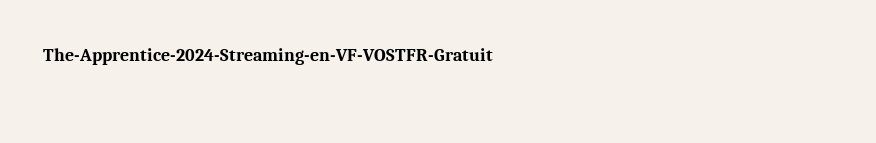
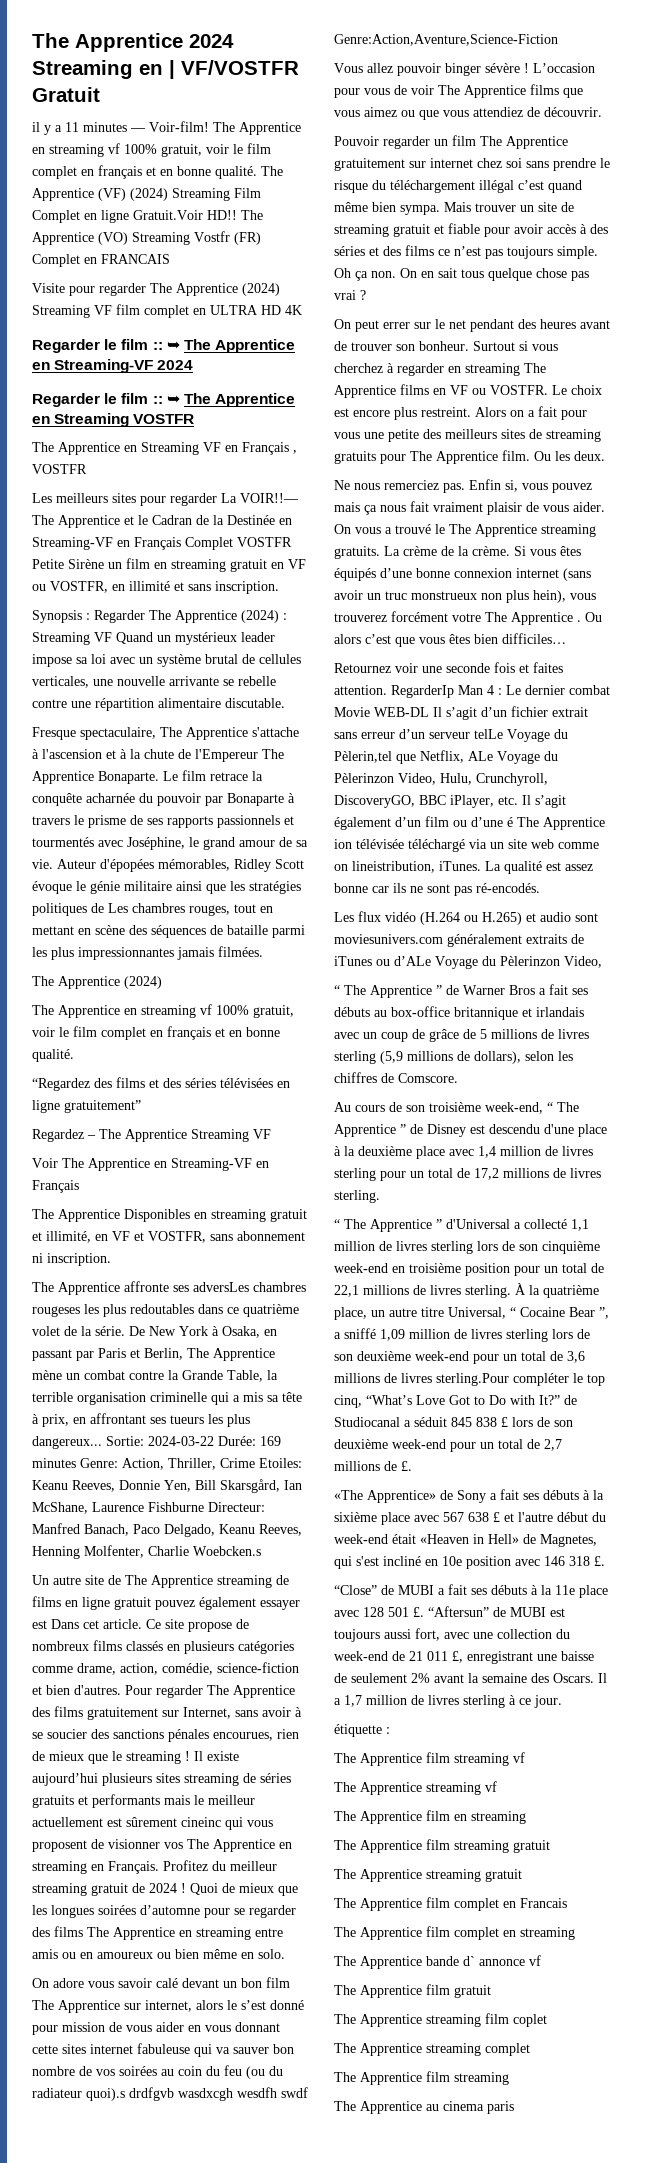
[43,48,493,65] The-Apprentice-2024-Streaming-en-VF-VOSTFR-Gratuit -> [32,33,234,52] [32,60,299,79] [32,87,100,102] [32,121,301,135] [32,143,271,157] [32,165,283,179] [32,188,261,201] [32,210,263,223] [32,231,261,245] [32,254,170,267] [32,283,280,296] [32,304,302,318] [32,339,296,353] [32,359,194,373] [32,393,296,407] [32,413,195,427] [32,442,297,455] [32,464,87,474] [32,493,299,506] [32,515,292,528] [32,537,292,550] [32,558,306,572] [32,581,279,594] [32,610,287,623] [32,632,275,645] [32,654,301,667] [32,676,276,688] [32,698,285,711] [32,727,299,740] [32,749,284,762] [32,770,263,784] [32,793,295,806] [32,815,294,828] [32,837,308,850] [32,859,304,872] [32,881,301,894] [32,903,273,916] [32,925,305,938] [32,946,263,960] [32,976,162,989] [32,1004,294,1018] [32,1026,280,1040] [32,1049,74,1062] [32,1077,290,1091] [32,1100,141,1113] [32,1129,271,1142] [32,1158,269,1171] [32,1180,79,1193] [32,1209,307,1222] [32,1231,305,1243] [32,1253,111,1266] [32,1281,306,1295] [32,1304,299,1317] [32,1326,277,1338] [32,1348,275,1361] [32,1370,278,1382] [32,1392,302,1405] [32,1413,250,1427] [32,1436,281,1449] [32,1458,302,1470] [32,1479,302,1493] [32,1502,265,1514] [32,1523,302,1537] [32,1545,261,1559] [32,1575,289,1588] [32,1596,300,1610] [32,1619,249,1632] [32,1640,294,1654] [32,1662,299,1675] [32,1685,295,1698] [32,1706,302,1720] [32,1729,299,1742] [32,1751,239,1764] [32,1773,291,1786] [32,1794,255,1808] [32,1817,273,1830] [32,1839,292,1852] [32,1860,277,1874] [32,1883,298,1896] [32,1905,296,1918] [32,1926,283,1940] [32,1949,285,1959] [32,1977,290,1988] [32,2000,304,2013] [32,2022,280,2035] [32,2043,294,2057] [32,2065,283,2079] [32,2087,308,2101] [334,34,558,46] [334,63,595,76] [334,84,583,98] [334,107,602,120] [334,135,568,149] [334,158,610,171] [334,180,582,193] [334,202,574,215] [334,223,608,237] [334,245,598,259] [334,268,589,281] [334,290,366,300] [334,319,610,332] [334,341,558,351] [334,363,546,376] [334,384,602,398] [334,406,587,420] [334,429,601,442] [334,450,605,464] [334,479,592,493] [334,501,605,515] [334,524,596,537] [334,546,581,559] [334,568,591,581] [334,590,596,603] [334,611,602,625] [334,633,566,647] [334,662,563,673] [334,685,610,698] [334,706,588,720] [334,729,568,742] [334,750,558,764] [334,773,548,786] [334,795,566,808] [334,816,605,830] [334,839,599,852] [334,861,593,874] [334,883,540,896] [334,911,598,925] [334,934,584,947] [334,956,602,969] [334,984,588,998] [334,1006,584,1020] [334,1029,589,1042] [334,1051,573,1064] [334,1072,458,1083] [334,1102,579,1114] [334,1124,607,1137] [334,1146,593,1159] [334,1168,601,1181] [334,1190,380,1203] [334,1219,589,1232] [334,1241,600,1254] [334,1263,604,1276] [334,1283,599,1298] [334,1307,609,1320] [334,1328,590,1342] [334,1351,585,1364] [334,1373,605,1386] [334,1395,577,1408] [334,1417,573,1427] [334,1439,562,1452] [334,1461,412,1471] [334,1489,604,1503] [334,1512,606,1525] [334,1534,597,1547] [334,1556,605,1569] [334,1584,608,1598] [334,1606,565,1617] [334,1628,570,1642] [334,1651,594,1664] [334,1673,607,1683] [334,1695,562,1708] [334,1724,390,1737] [334,1752,525,1766] [334,1781,497,1795] [334,1810,526,1824] [334,1839,550,1853] [334,1869,522,1882] [334,1897,567,1911] [334,1926,575,1940] [334,1955,541,1969] [334,1984,491,1998] [334,2013,547,2027] [334,2043,530,2056] [334,2071,509,2085] [334,2101,514,2114] The Apprentice 2024 Streaming en | VF/VOSTFR Gratuit // il y a 11 minutes — Voir-film! The Apprentice en streaming vf 100% gratuit, voir le film complet en français et en bonne qualité. The Apprentice (VF) (2024) Streaming Film Complet en ligne Gratuit.Voir HD!! The Apprentice (VO) Streaming Vostfr (FR) Complet en FRANCAIS // Visite pour regarder The Apprentice (2024) Streaming VF film complet en ULTRA HD 4K // Regarder le film :: ➥ The Apprentice en Streaming-VF 2024 // Regarder le film :: ➥ The Apprentice en Streaming VOSTFR // The Apprentice en Streaming VF en Français , VOSTFR // Les meilleurs sites pour regarder La VOIR!!— The Apprentice et le Cadran de la Destinée en Streaming-VF en Français Complet VOSTFR Petite Sirène un film en streaming gratuit en VF ou VOSTFR, en illimité et sans inscription. // Synopsis : Regarder The Apprentice (2024) : Streaming VF Quand un mystérieux leader impose sa loi avec un système brutal de cellules verticales, une nouvelle arrivante se rebelle contre une répartition alimentaire discutable. // Fresque spectaculaire, The Apprentice s'attache à l'ascension et à la chute de l'Empereur The Apprentice Bonaparte. Le film retrace la conquête acharnée du pouvoir par Bonaparte à travers le prisme de ses rapports passionnels et tourmentés avec Joséphine, le grand amour de sa vie. Auteur d'épopées mémorables, Ridley Scott évoque le génie militaire ainsi que les stratégies politiques de Les chambres rouges, tout en mettant en scène des séquences de bataille parmi les plus impressionnantes jamais filmées. // The Apprentice (2024) // The Apprentice en streaming vf 100% gratuit, voir le film complet en français et en bonne qualité. // “Regardez des films et des séries télévisées en ligne gratuitement” // Regardez – The Apprentice Streaming VF // Voir The Apprentice en Streaming-VF en Français // The Apprentice Disponibles en streaming gratuit et illimité, en VF et VOSTFR, sans abonnement ni inscription. // The Apprentice affronte ses adversLes chambres rougeses les plus redoutables dans ce quatrième volet de la série. De New York à Osaka, en passant par Paris et Berlin, The Apprentice mène un combat contre la Grande Table, la terrible organisation criminelle qui a mis sa tête à prix, en affrontant ses tueurs les plus dangereux... Sortie: 2024-03-22 Durée: 169 minutes Genre: Action, Thriller, Crime Etoiles: Keanu Reeves, Donnie Yen, Bill Skarsgård, Ian McShane, Laurence Fishburne Directeur: Manfred Banach, Paco Delgado, Keanu Reeves, Henning Molfenter, Charlie Woebcken.s // Un autre site de The Apprentice streaming de films en ligne gratuit pouvez également essayer est Dans cet article. Ce site propose de nombreux films classés en plusieurs catégories comme drame, action, comédie, science-fiction et bien d'autres. Pour regarder The Apprentice des films gratuitement sur Internet, sans avoir à se soucier des sanctions pénales encourues, rien de mieux que le streaming ! Il existe aujourd’hui plusieurs sites streaming de séries gratuits et performants mais le meilleur actuellement est sûrement cineinc qui vous proposent de visionner vos The Apprentice en streaming en Français. Profitez du meilleur streaming gratuit de 2024 ! Quoi de mieux que les longues soirées d’automne pour se regarder des films The Apprentice en streaming entre amis ou en amoureux ou bien même en solo. // On adore vous savoir calé devant un bon film The Apprentice sur internet, alors le s’est donné pour mission de vous aider en vous donnant cette sites internet fabuleuse qui va sauver bon nombre de vos soirées au coin du feu (ou du radiateur quoi).s drdfgvb wasdxcgh wesdfh swdf Genre:Action,Aventure,Science-Fiction // Vous allez pouvoir binger sévère ! L’occasion pour vous de voir The Apprentice films que vous aimez ou que vous attendiez de découvrir. // Pouvoir regarder un film The Apprentice gratuitement sur internet chez soi sans prendre le risque du téléchargement illégal c’est quand même bien sympa. Mais trouver un site de streaming gratuit et fiable pour avoir accès à des séries et des films ce n’est pas toujours simple. Oh ça non. On en sait tous quelque chose pas vrai ? // On peut errer sur le net pendant des heures avant de trouver son bonheur. Surtout si vous cherchez à regarder en streaming The Apprentice films en VF ou VOSTFR. Le choix est encore plus restreint. Alors on a fait pour vous une petite des meilleurs sites de streaming gratuits pour The Apprentice film. Ou les deux. // Ne nous remerciez pas. Enfin si, vous pouvez mais ça nous fait vraiment plaisir de vous aider. On vous a trouvé le The Apprentice streaming gratuits. La crème de la crème. Si vous êtes équipés d’une bonne connexion internet (sans avoir un truc monstrueux non plus hein), vous trouverez forcément votre The Apprentice . Ou alors c’est que vous êtes bien difficiles… // Retournez voir une seconde fois et faites attention. RegarderIp Man 4 : Le dernier combat Movie WEB-DL Il s’agit d’un fichier extrait sans erreur d’un serveur telLe Voyage du Pèlerin,tel que Netflix, ALe Voyage du Pèlerinzon Video, Hulu, Crunchyroll, DiscoveryGO, BBC iPlayer, etc. Il s’agit également d’un film ou d’une é The Apprentice ion télévisée téléchargé via un site web comme on lineistribution, iTunes. La qualité est assez bonne car ils ne sont pas ré-encodés. // Les flux vidéo (H.264 ou H.265) et audio sont moviesunivers.com généralement extraits de iTunes ou d’ALe Voyage du Pèlerinzon Video, // “ The Apprentice ” de Warner Bros a fait ses débuts au box-office britannique et irlandais avec un coup de grâce de 5 millions de livres sterling (5,9 millions de dollars), selon les chiffres de Comscore. // Au cours de son troisième week-end, “ The Apprentice ” de Disney est descendu d'une place à la deuxième place avec 1,4 million de livres sterling pour un total de 17,2 millions de livres sterling. // “ The Apprentice ” d'Universal a collecté 1,1 million de livres sterling lors de son cinquième week-end en troisième position pour un total de 22,1 millions de livres sterling. À la quatrième place, un autre titre Universal, “ Cocaine Bear ”, a sniffé 1,09 million de livres sterling lors de son deuxième week-end pour un total de 3,6 millions de livres sterling.Pour compléter le top cinq, “What’s Love Got to Do with It?” de Studiocanal a séduit 845 838 £ lors de son deuxième week-end pour un total de 2,7 millions de £. // «The Apprentice» de Sony a fait ses débuts à la sixième place avec 567 638 £ et l'autre début du week-end était «Heaven in Hell» de Magnetes, qui s'est incliné en 10e position avec 146 318 £. // “Close” de MUBI a fait ses débuts à la 11e place avec 128 501 £. “Aftersun” de MUBI est toujours aussi fort, avec une collection du week-end de 21 011 £, enregistrant une baisse de seulement 2% avant la semaine des Oscars. Il a 1,7 million de livres sterling à ce jour. // étiquette : // The Apprentice film streaming vf // The Apprentice streaming vf // The Apprentice film en streaming // The Apprentice film streaming gratuit // The Apprentice streaming gratuit // The Apprentice film complet en Francais // The Apprentice film complet en streaming // The Apprentice bande d` annonce vf // The Apprentice film gratuit // The Apprentice streaming film coplet // The Apprentice streaming complet // The Apprentice film streaming // The Apprentice au cinema paris

